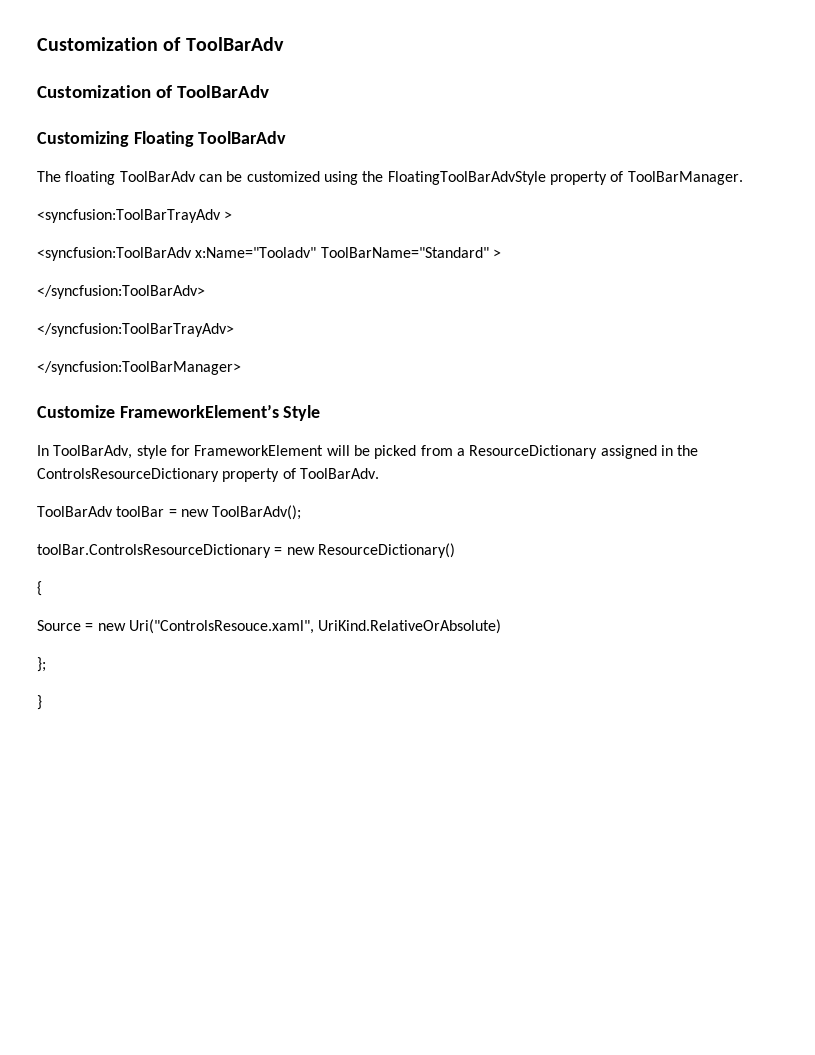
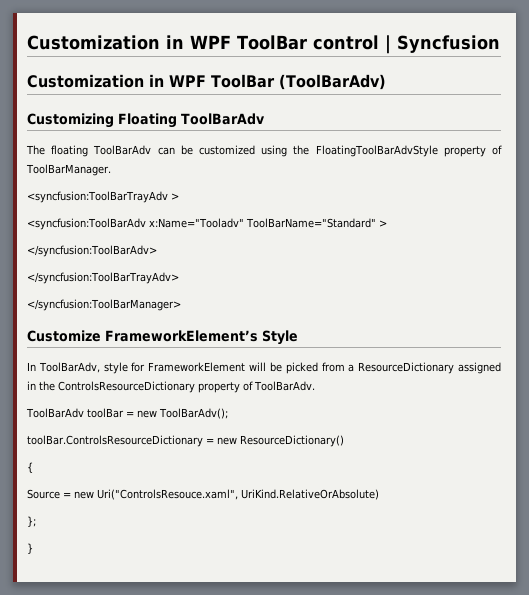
[37,37,284,51] [37,85,269,98] Customization of ToolBarAdv // Customization of ToolBarAdv -> [27,35,500,54] [27,74,386,90] Customization in WPF ToolBar control | Syncfusion // Customization in WPF ToolBar (ToolBarAdv)

